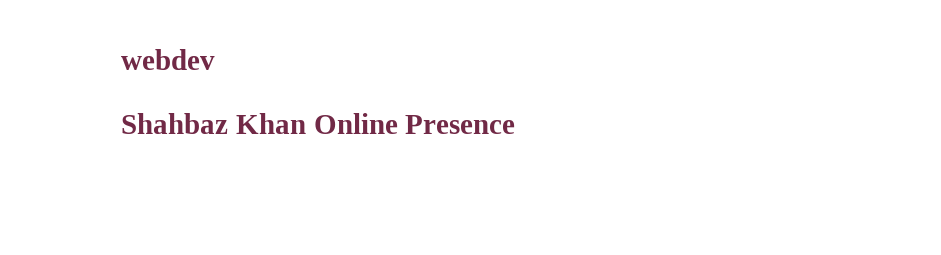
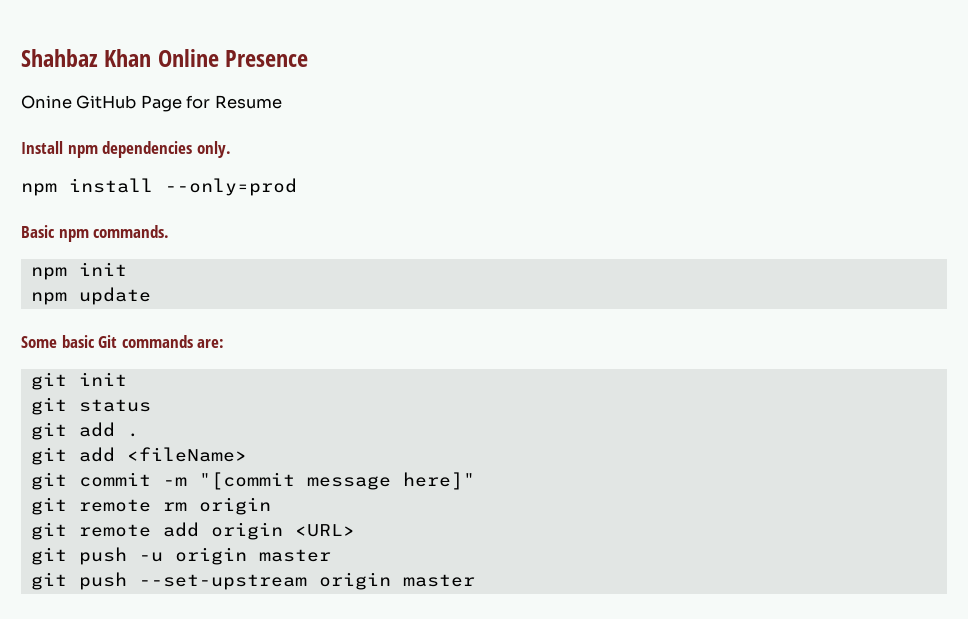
[121,49,215,70] webdev // -> (21, 58) none
(516, 124) none -> [21,95,282,112] [21,141,231,158] [21,178,297,196] [21,225,170,242] [30,262,127,280] [30,287,151,305] [21,335,225,348] [30,372,127,390] [30,397,151,415] [30,422,139,440] [30,447,247,465] [30,472,475,490] [30,497,271,515] [30,522,355,540] [30,547,331,565] [30,572,475,590] // Onine GitHub Page for Resume // Install npm dependencies only. // npm install --only=prod // Basic npm commands. // npm init // npm update // Some basic Git commands are: // git init // git status // git add . // git add <fileName> // git commit -m "[commit message here]" // git remote rm origin // git remote add origin <URL> // git push -u origin master // git push --set-upstream origin master

